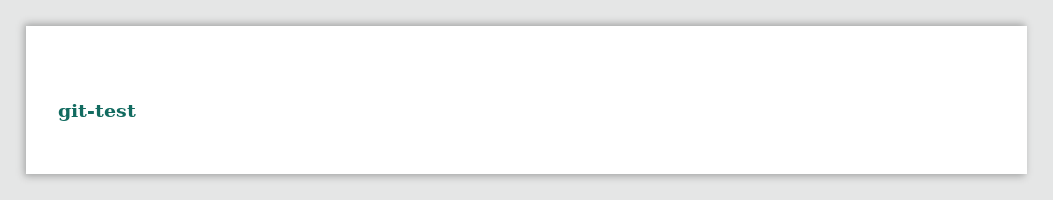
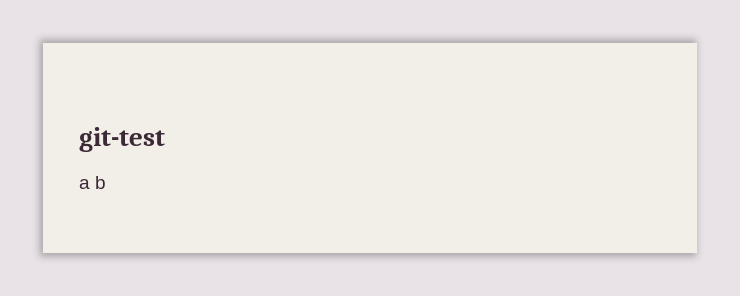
(136, 112) none -> [79,176,107,189] // a b

